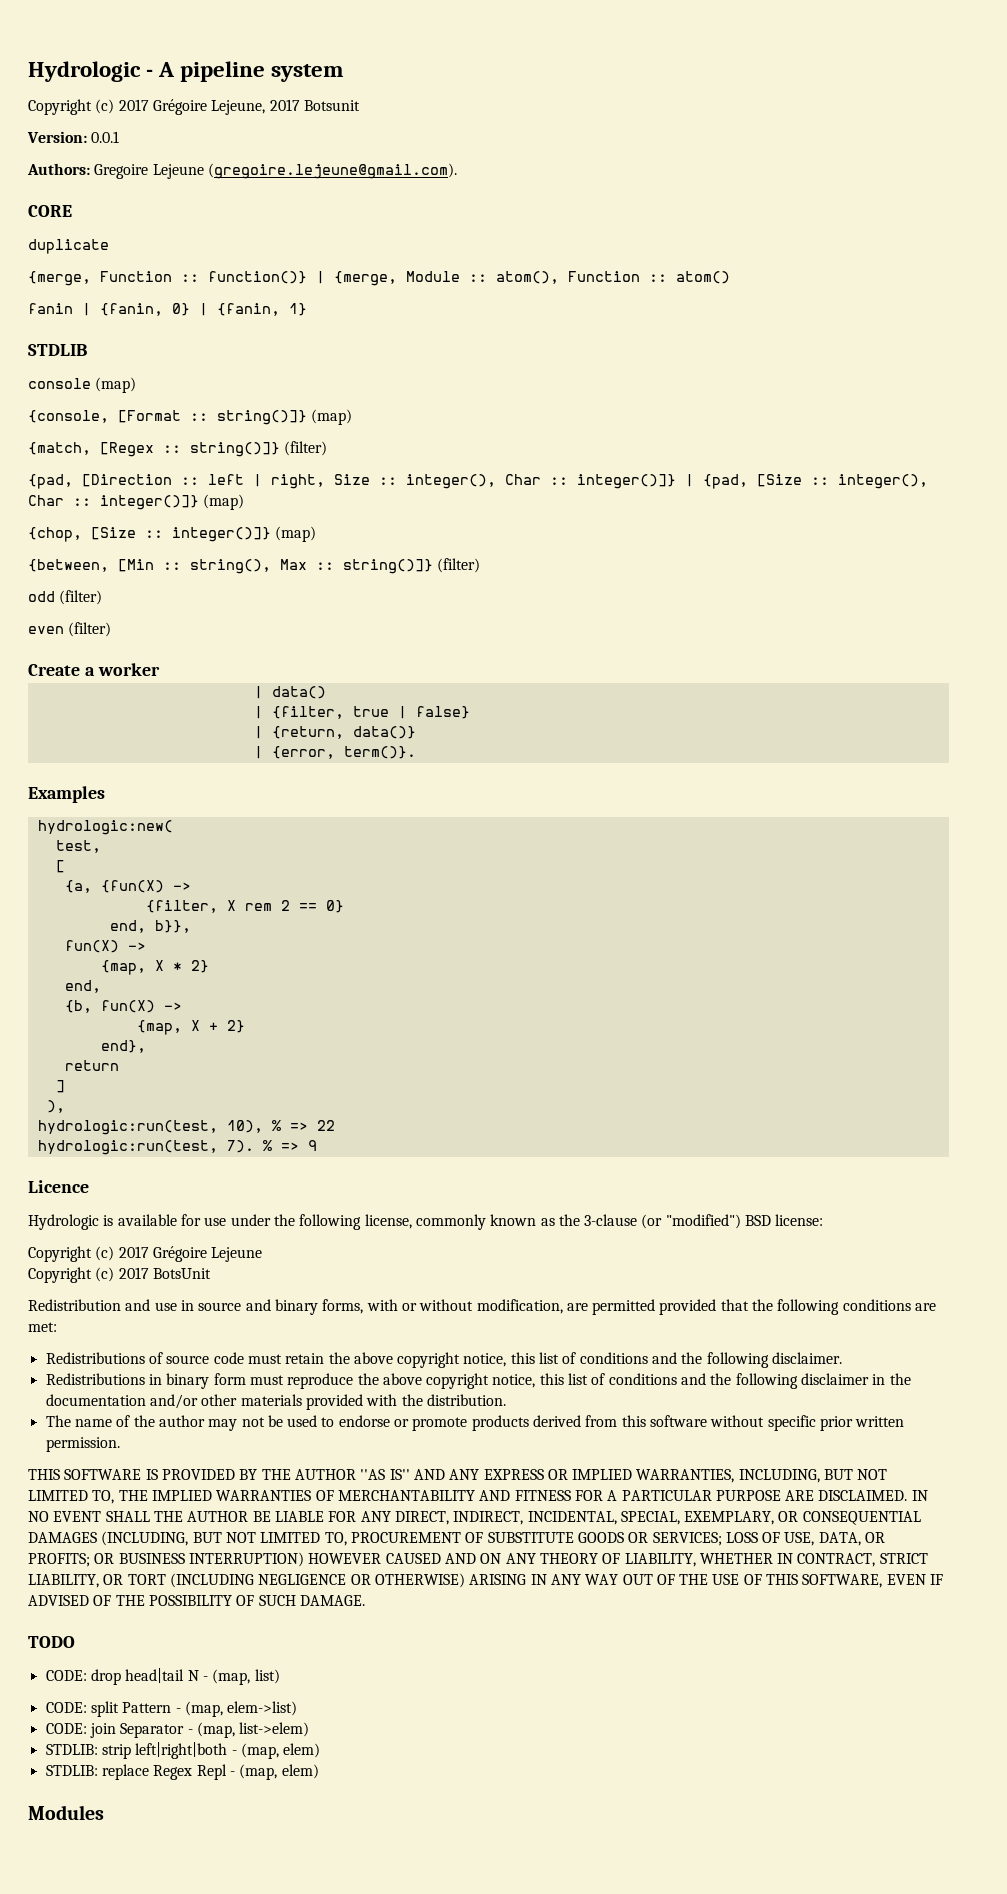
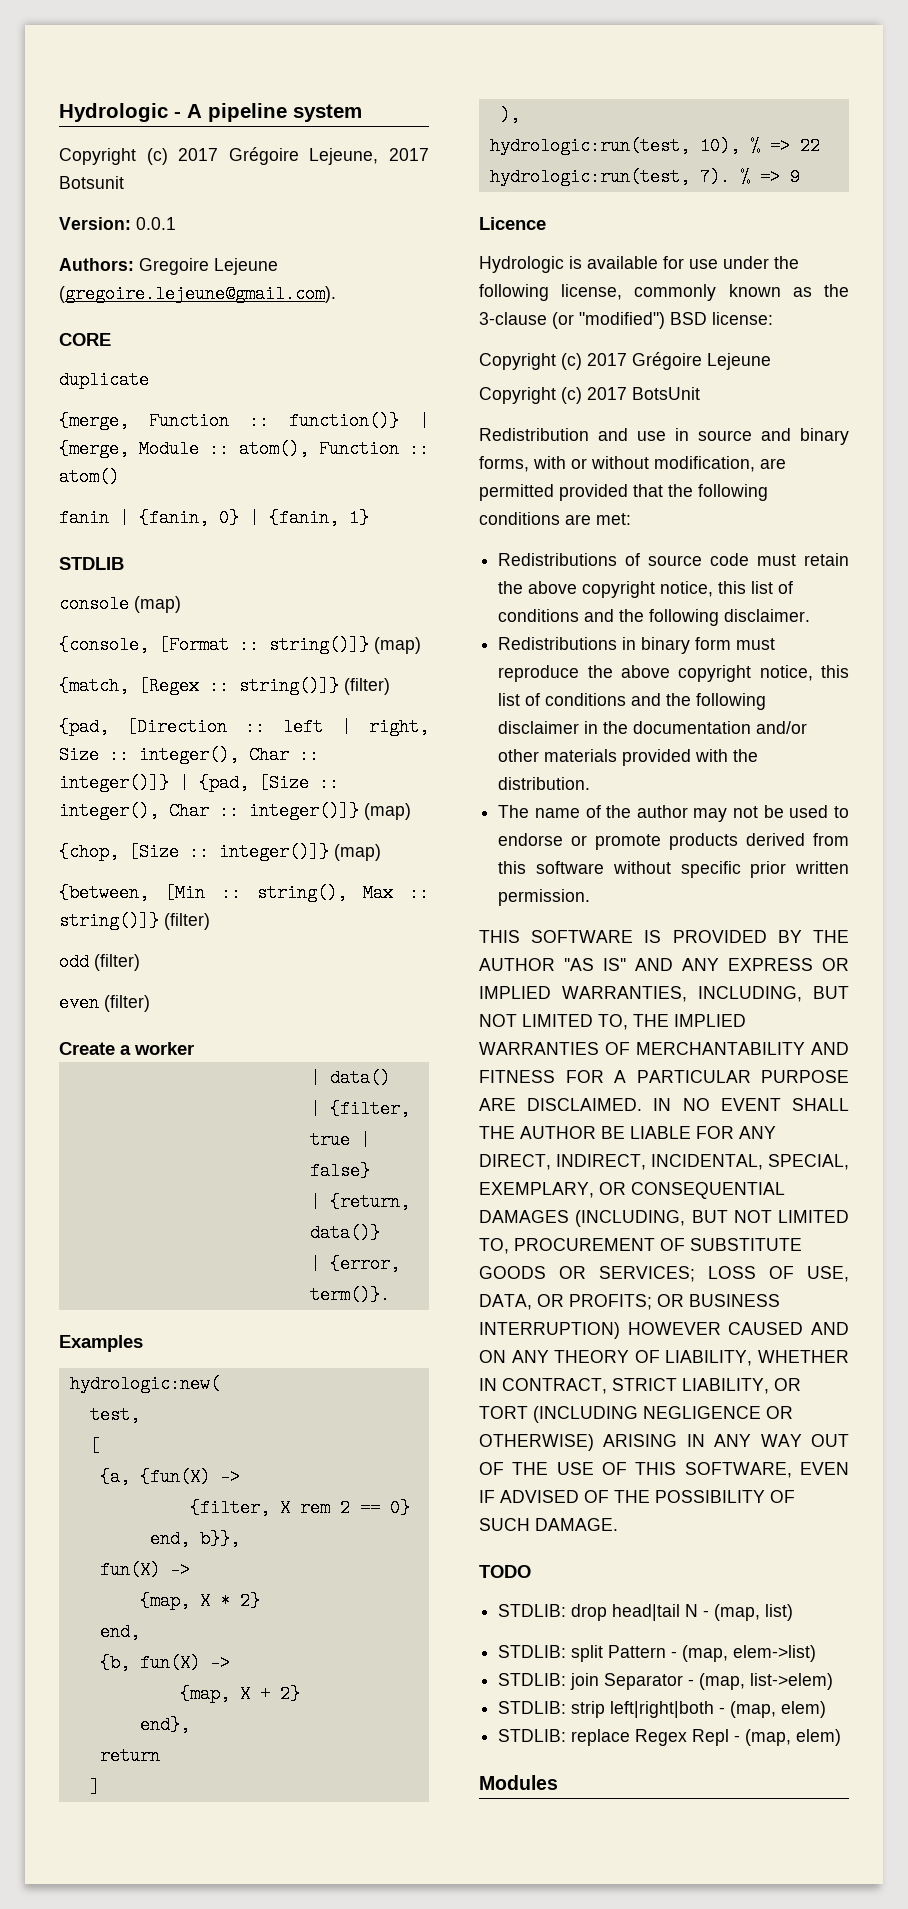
[45,1670,87,1681] CODE: -> [498,1604,567,1617] STDLIB:
[45,1702,87,1713] CODE: -> [498,1645,567,1658] STDLIB:
[45,1723,87,1734] CODE: -> [498,1673,567,1686] STDLIB:

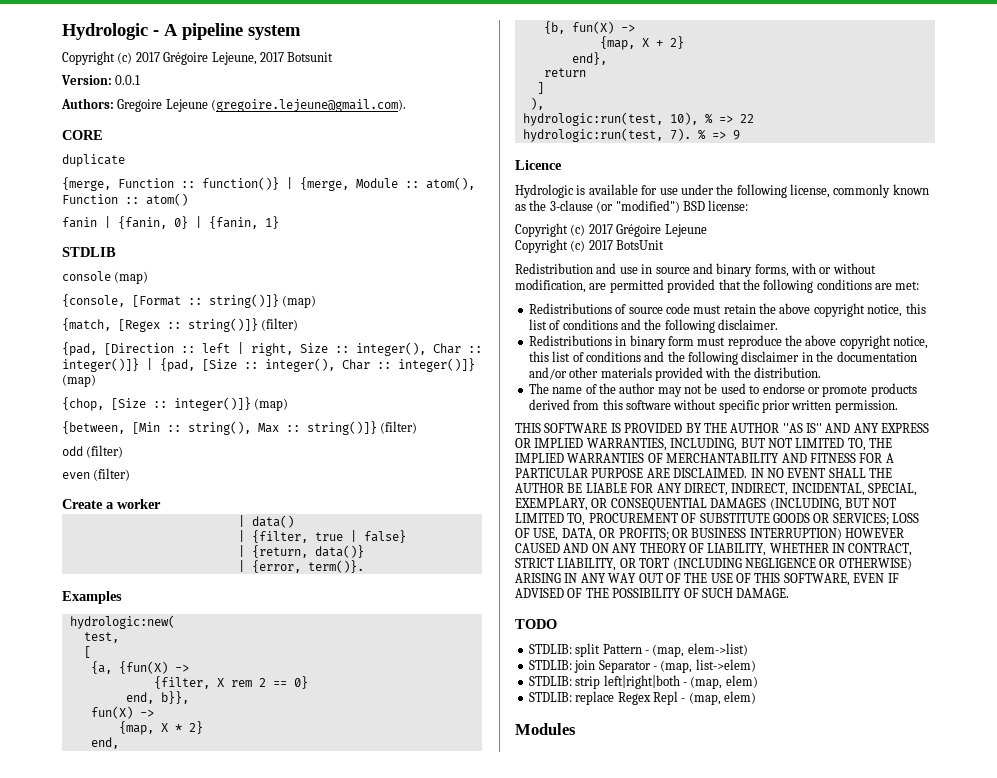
[498,1604,794,1621] // STDLIB: drop head|tail N - (map, list) -> (557, 624) none

